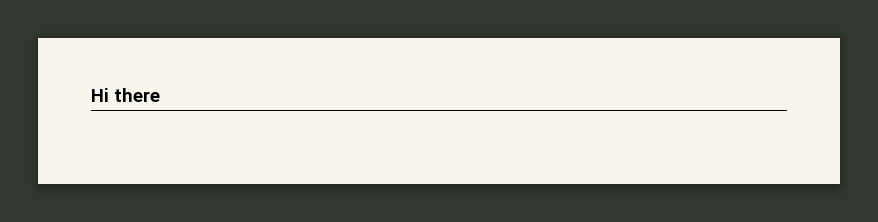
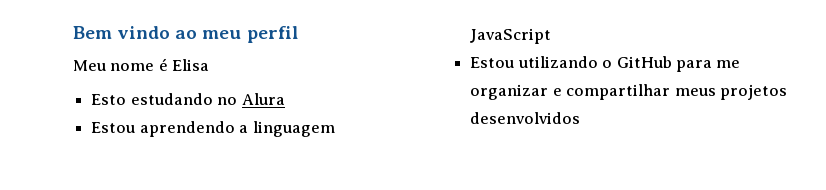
[91,88,160,102] Hi there -> [73,26,298,43] [73,58,210,71] [91,93,285,105] [91,121,335,137] [470,28,552,44] [470,56,741,72] [470,84,787,100] [470,112,581,124] Bem vindo ao meu perfil // Meu nome é Elisa // Esto estudando no Alura // Estou aprendendo a linguagem JavaScript // Estou utilizando o GitHub para me organizar e compartilhar meus projetos desenvolvidos

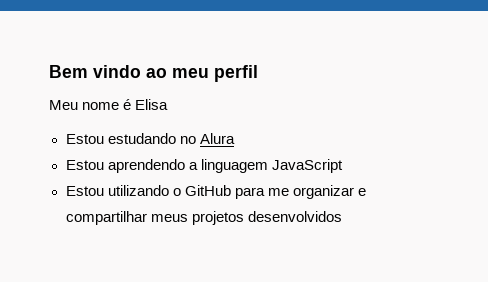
[91,94,127,105] Esto -> [65,134,104,144] Estou

